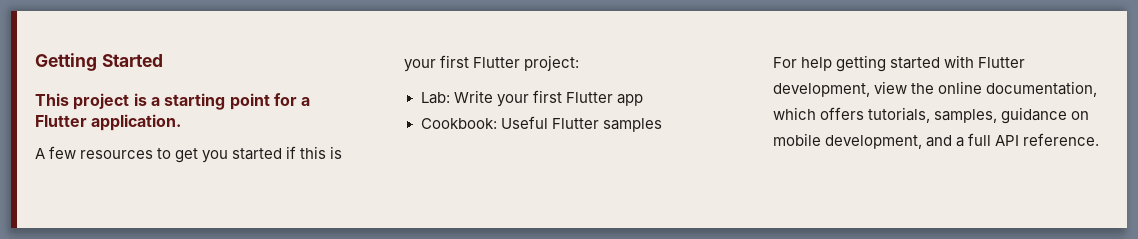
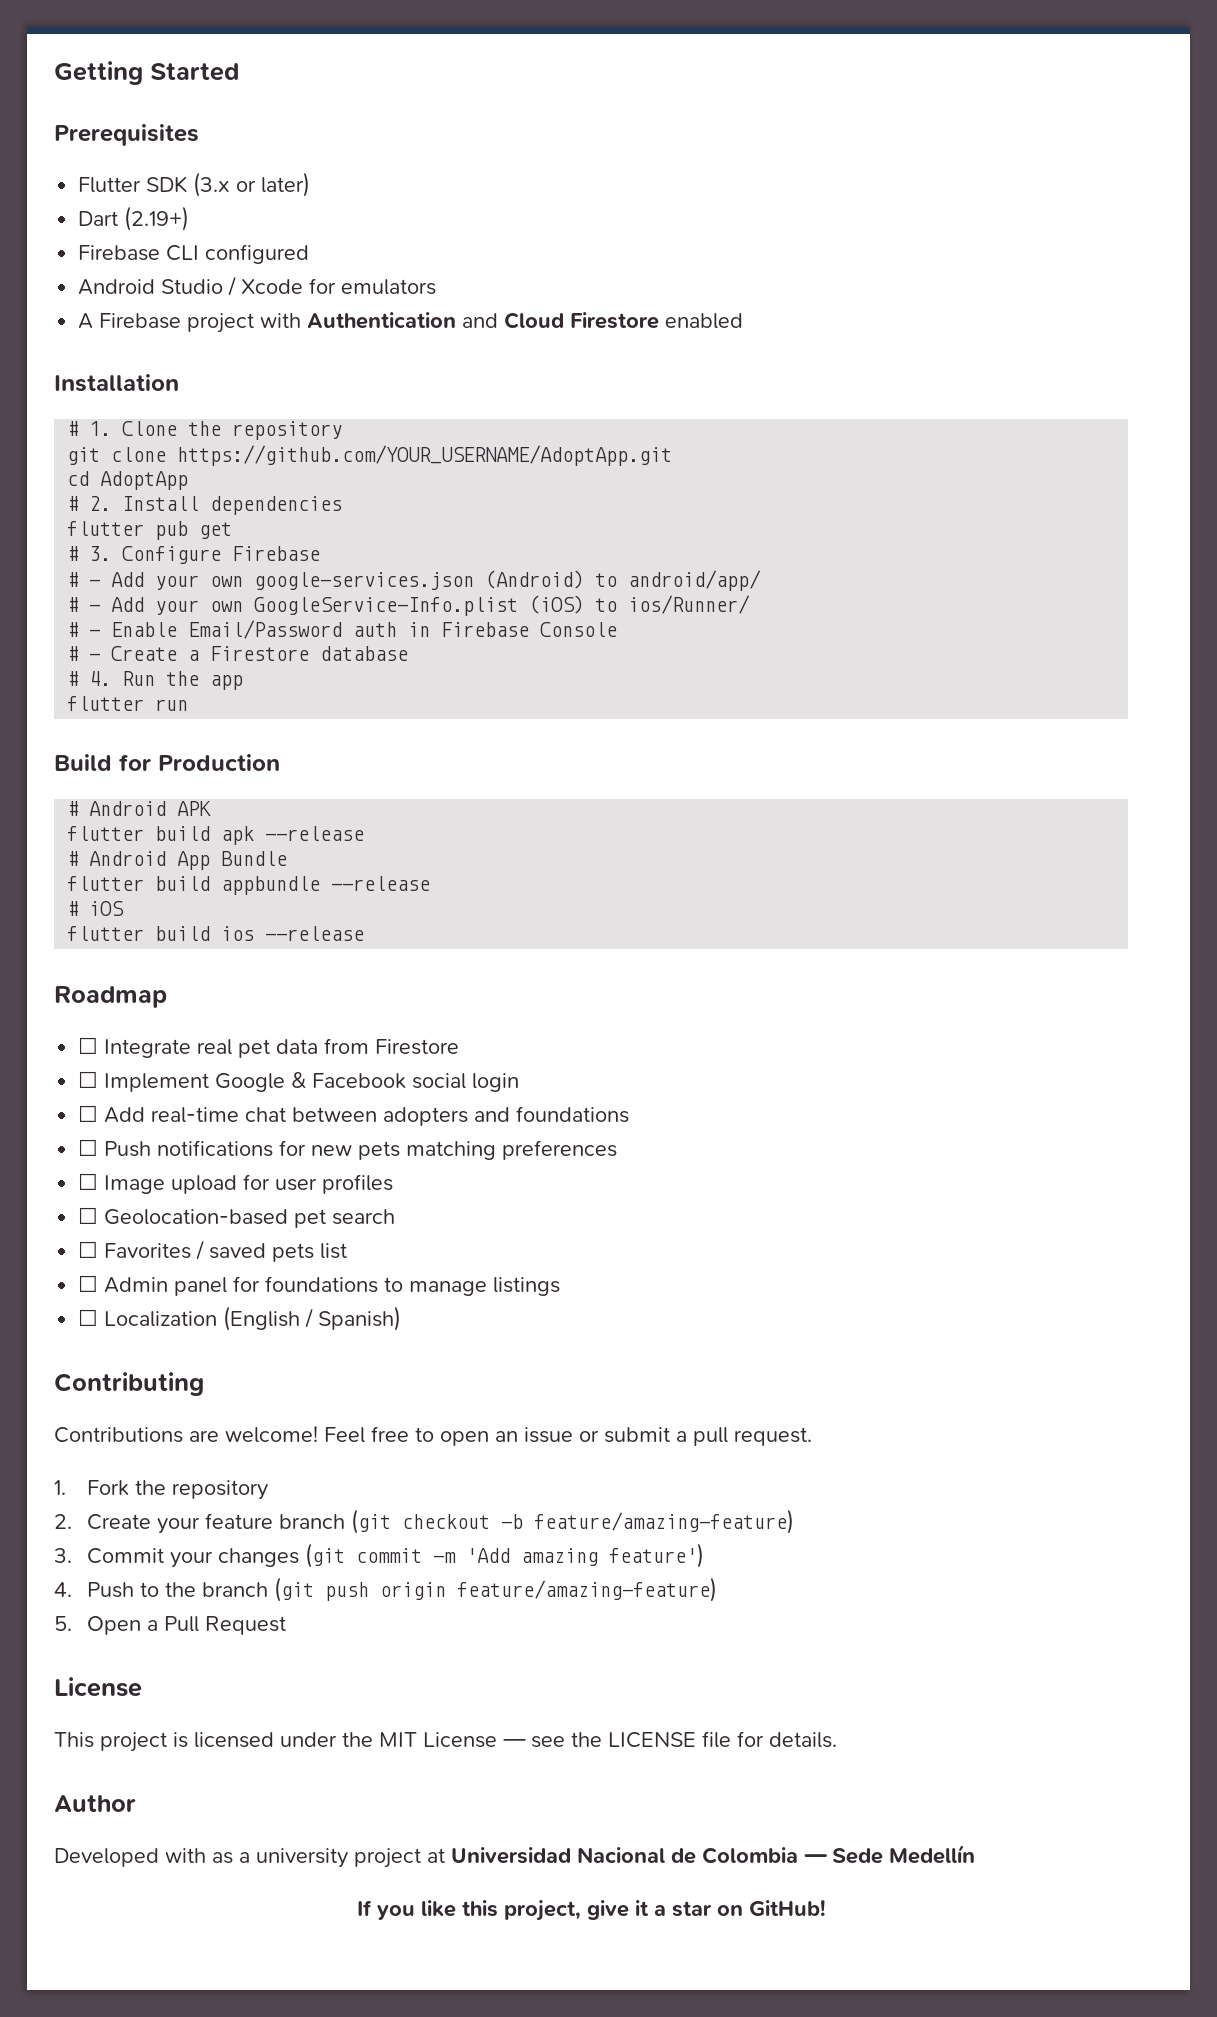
[35,93,311,110] [35,114,182,131] [35,146,343,163] [404,55,580,72] [420,90,643,107] [420,116,662,132] [773,55,1026,72] [773,81,1098,97] [773,107,1090,124] [773,133,1100,149] This project is a starting point for a Flutter application. // A few resources to get you started if this is your first Flutter project: // Lab: Write your first Flutter app // Cookbook: Useful Flutter samples // For help getting started with Flutter development, view the online documentation, which offers tutorials, samples, guidance on mobile development, and a full API reference. -> [54,124,199,146] [78,172,311,197] [78,206,190,231] [78,244,310,264] [78,276,437,296] [78,312,744,333] [54,374,179,392] [67,421,343,440] [67,445,673,466] [67,471,189,490] [67,496,343,515] [67,521,233,540] [67,546,321,564] [67,570,762,591] [67,595,751,616] [67,620,618,639] [67,646,409,661] [67,671,244,690] [67,696,189,711] [54,754,280,771] [67,801,212,816] [67,826,365,845] [67,851,288,870] [67,876,431,895] [67,901,125,916] [67,926,365,941] [54,986,167,1008] [78,1037,460,1058] [78,1071,520,1092] [78,1105,630,1126] [78,1139,618,1160] [78,1173,394,1194] [78,1207,396,1228] [78,1240,348,1262] [78,1275,561,1296] [78,1306,402,1331] [54,1372,204,1396] [54,1426,812,1446] [54,1480,269,1500] [54,1509,795,1534] [54,1543,705,1568] [54,1577,718,1602] [54,1616,287,1635] [54,1677,142,1697] [54,1731,837,1752] [54,1795,136,1812] [54,1845,975,1868] [356,1900,826,1921] Prerequisites // Flutter SDK (3.x or later) // Dart (2.19+) // Firebase CLI configured // Android Studio / Xcode for emulators // A Firebase project with Authentication and Cloud Firestore enabled // Installation // # 1. Clone the repository // git clone https://github.com/YOUR_USERNAME/AdoptApp.git // cd AdoptApp // # 2. Install dependencies // flutter pub get // # 3. Configure Firebase // # - Add your own google-services.json (Android) to android/app/ // # - Add your own GoogleService-Info.plist (iOS) to ios/Runner/ // # - Enable Email/Password auth in Firebase Console // # - Create a Firestore database // # 4. Run the app // flutter run // Build for Production // # Android APK // flutter build apk --release // # Android App Bundle // flutter build appbundle --release // # iOS // flutter build ios --release // Roadmap // ☐ Integrate real pet data from Firestore // ☐ Implement Google & Facebook social login // ☐ Add real-time chat between adopters and foundations // ☐ Push notifications for new pets matching preferences // ☐ Image upload for user profiles // ☐ Geolocation-based pet search // ☐ Favorites / saved pets list // ☐ Admin panel for foundations to manage listings // ☐ Localization (English / Spanish) // Contributing // Contributions are welcome! Feel free to open an issue or submit a pull request. // 1. Fork the repository // 2. Create your feature branch (git checkout -b feature/amazing-feature) // 3. Commit your changes (git commit -m 'Add amazing feature') // 4. Push to the branch (git push origin feature/amazing-feature) // 5. Open a Pull Request // License // This project is licensed under the MIT License — see the LICENSE file for details. // Author // Developed with as a university project at Universidad Nacional de Colombia — Sede Medellín // If you like this project, give it a star on GitHub!

